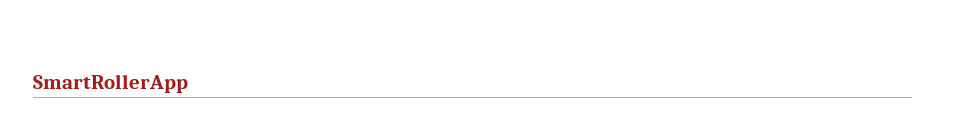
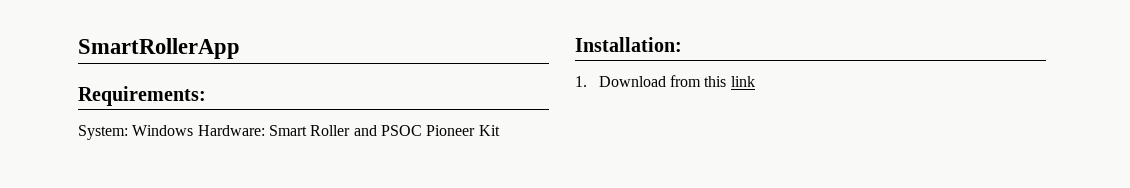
(188, 83) none -> [78,86,206,106] [78,125,500,140] [575,37,682,52] [575,75,755,87] // Requirements: // System: Windows Hardware: Smart Roller and PSOC Pioneer Kit // Installation: // 1. Download from this link

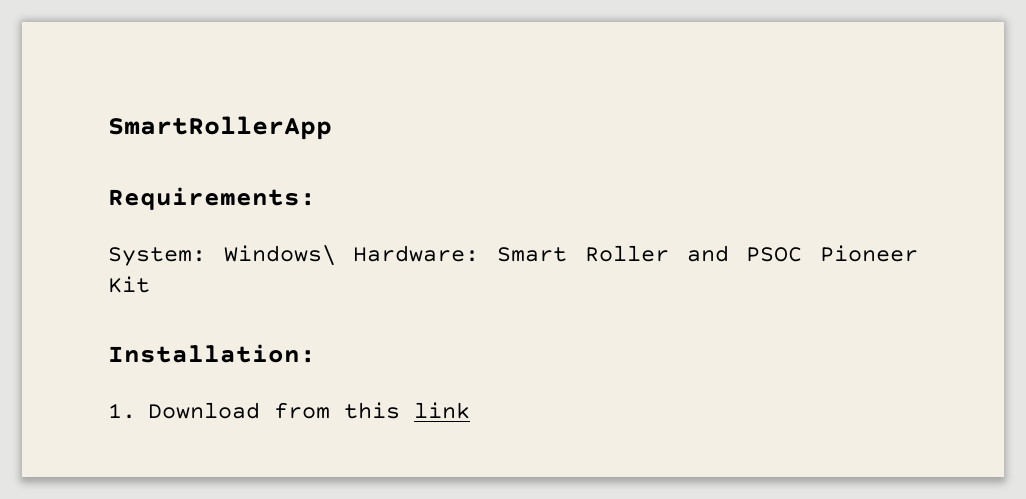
[132,125,194,136] Windows -> [223,245,336,266] Windows\

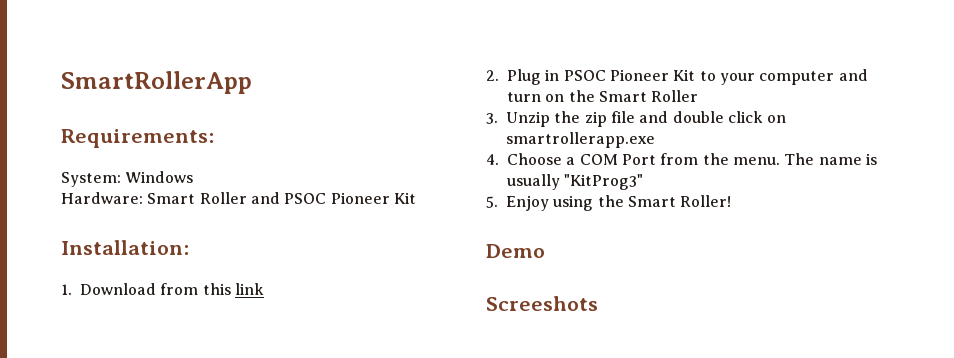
[223,245,336,266] Windows\ -> [125,171,194,183] Windows //
(470, 410) none -> [486,69,868,85] [507,90,699,102] [486,111,787,127] [506,132,655,148] [486,153,877,165] [507,174,644,190] [486,195,732,211] [486,244,545,258] [486,296,598,311] // 2. Plug in PSOC Pioneer Kit to your computer and turn on the Smart Roller // 3. Unzip the zip file and double click on smartrollerapp.exe // 4. Choose a COM Port from the menu. The name is usually "KitProg3" // 5. Enjoy using the Smart Roller! // Demo // Screeshots

